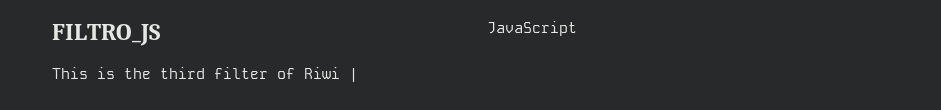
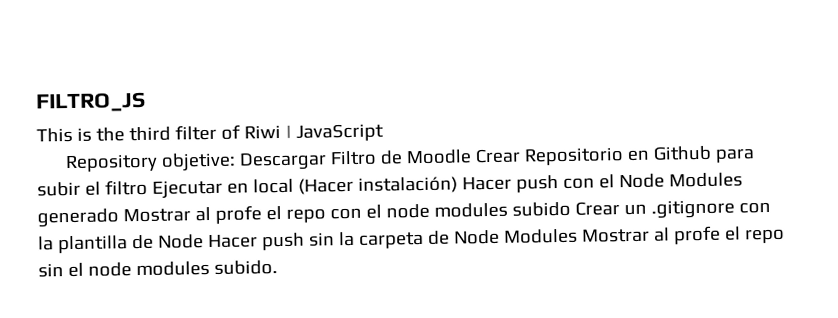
(577, 28) none -> [65,145,756,173] [37,172,743,199] [37,199,771,228] [38,225,785,254] [38,260,278,278] // Repository objetive: Descargar Filtro de Moodle Crear Repositorio en Github para subir el filtro Ejecutar en local (Hacer instalación) Hacer push con el Node Modules generado Mostrar al profe el repo con el node modules subido Crear un .gitignore con la plantilla de Node Hacer push sin la carpeta de Node Modules Mostrar al profe el repo sin el node modules subido.

